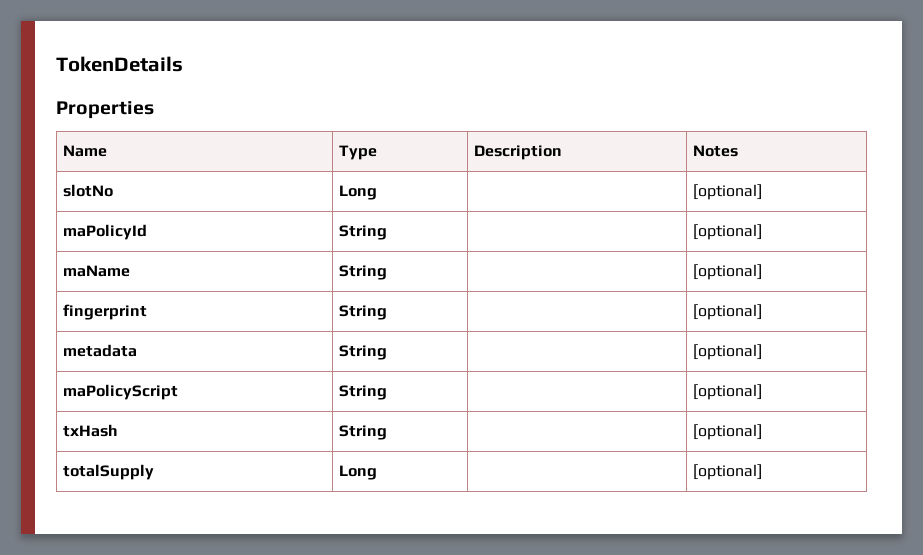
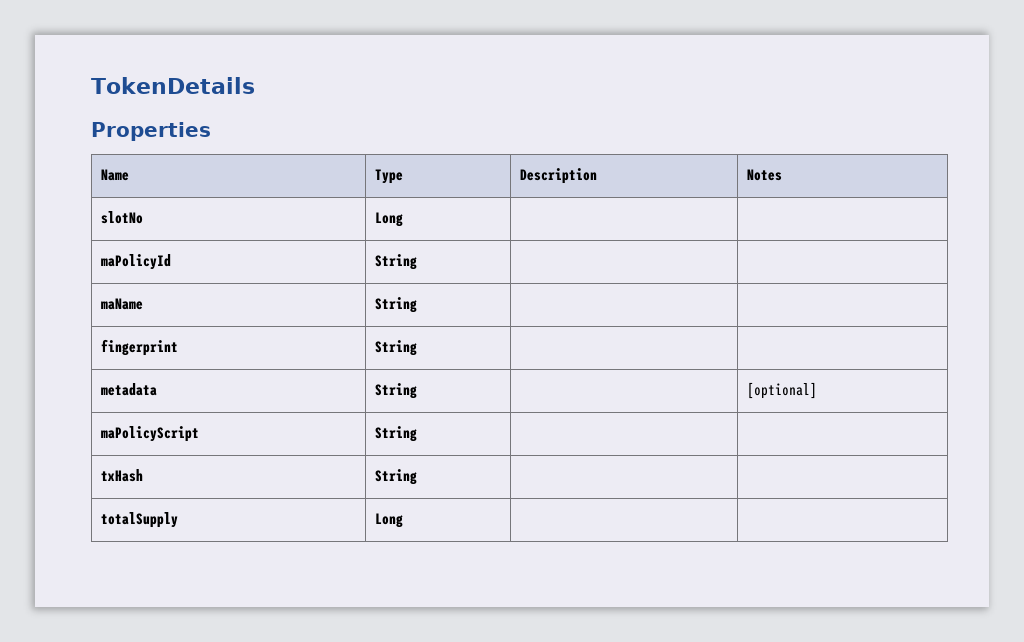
[693,184,763,200] [optional] -> (404, 219) none
[693,224,763,240] [optional] -> (418, 262) none
[693,264,763,280] [optional] -> (418, 305) none
[693,304,763,320] [optional] -> (418, 348) none
[693,384,763,400] [optional] -> (418, 434) none
[693,424,763,440] [optional] -> (418, 477) none
[693,464,763,480] [optional] -> (404, 520) none

